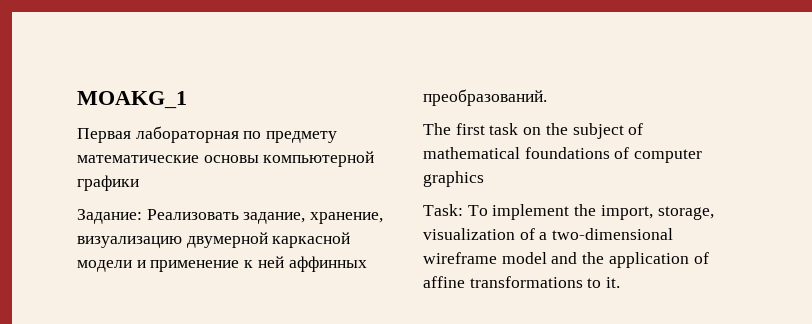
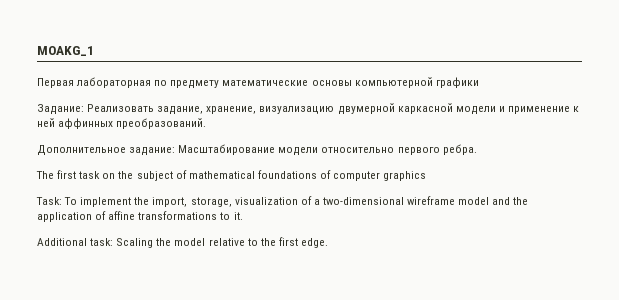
(547, 97) none -> [37,144,477,156] // Дополнительное задание: Масштабирование модели относительно первого ребра.
(621, 282) none -> [37,237,328,248] // Additional task: Scaling the model relative to the first edge.

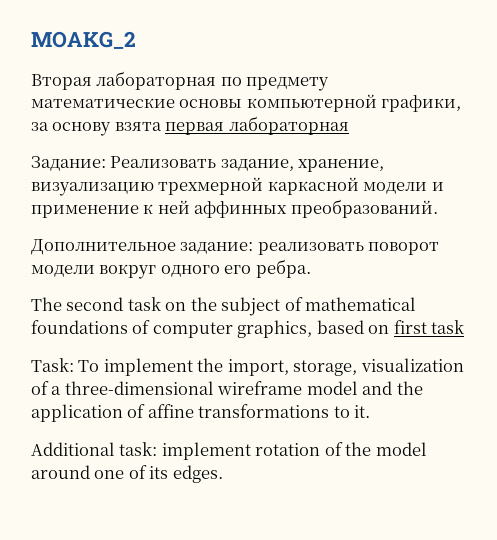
[37,46,94,56] [37,78,74,88] MOAKG_1 // Первая -> [31,31,136,49] [31,74,92,90] MOAKG_2 // Вторая
[435,77,479,88] графики -> [381,95,462,112] [31,116,349,136] графики, за основу взята первая лабораторная
[337,103,395,115] двумерной -> [158,177,264,195] трехмерной
[178,144,440,156] Масштабирование модели относительно первого -> [257,242,440,255] [31,264,252,279] реализовать поворот модели вокруг одного его
[57,170,77,179] first -> [66,297,124,311] second
[383,171,427,181] graphics -> [237,320,465,338] graphics, based on first task
[322,197,404,205] two-dimensional -> [64,381,214,395] three-dimensional
[116,237,328,248] Scaling the model relative to the first edge. -> [161,442,427,460] [31,465,223,483] implement rotation of the model around one of its edges.

